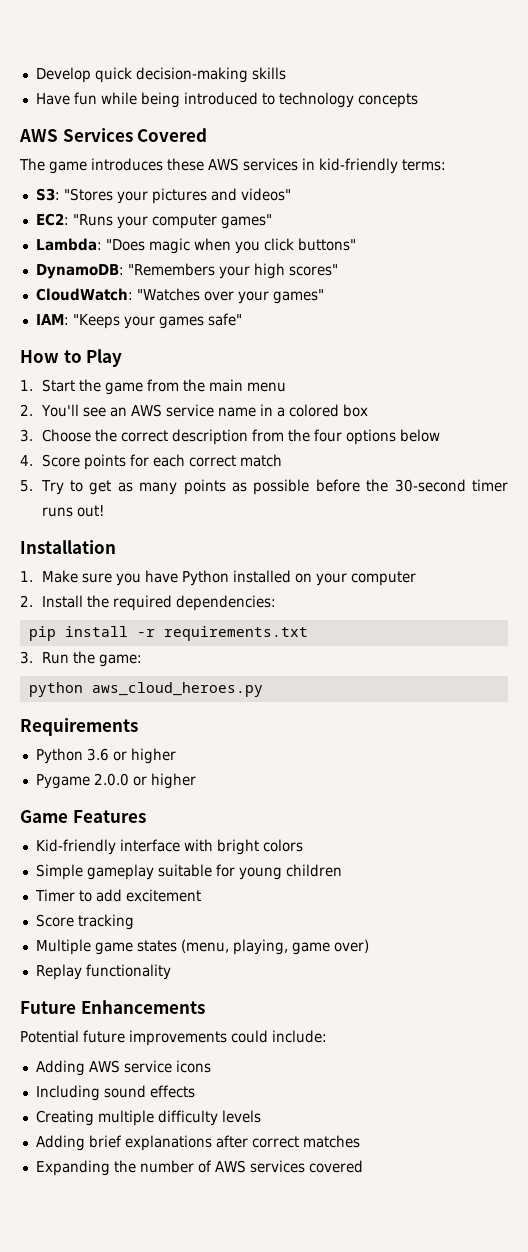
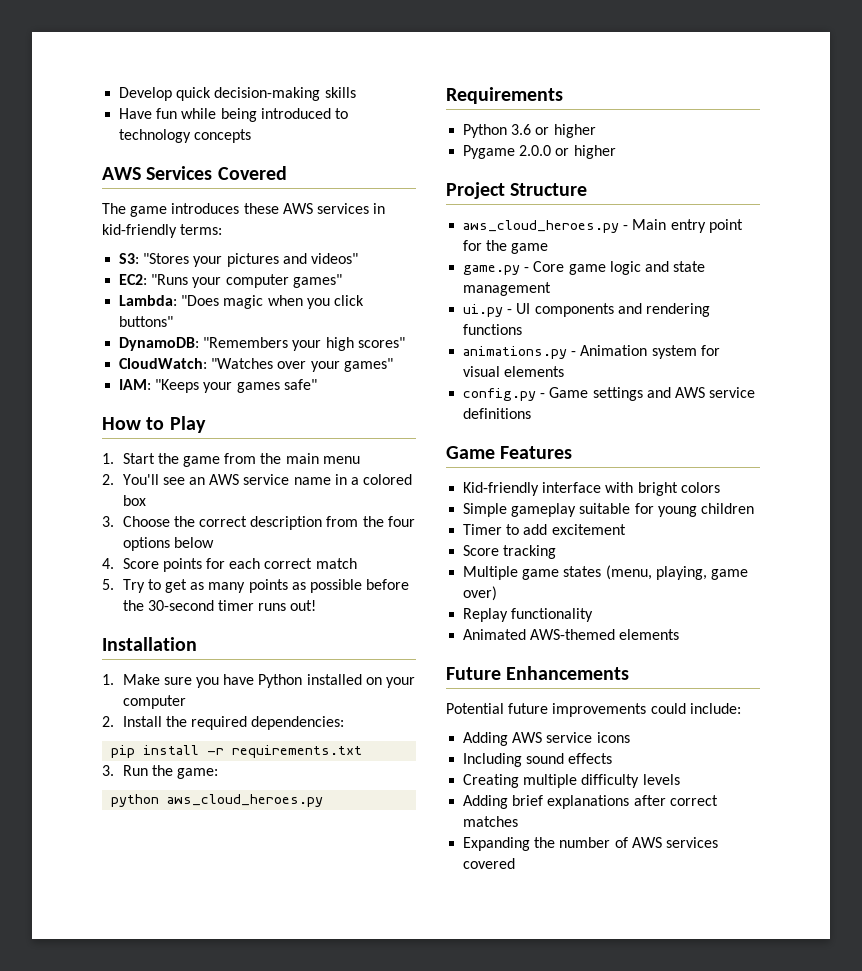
(196, 781) none -> [446,182,588,199] [463,219,743,233] [463,240,549,254] [463,261,706,275] [463,282,552,296] [463,303,710,317] [463,324,523,335] [463,345,720,359] [463,366,565,377] [463,387,756,401] [463,408,532,419] // Project Structure // aws_cloud_heroes.py - Main entry point for the game // game.py - Core game logic and state management // ui.py - UI components and rendering functions // animations.py - Animation system for visual elements // config.py - Game settings and AWS service definitions
(171, 972) none -> [463,629,680,640] // Animated AWS-themed elements

